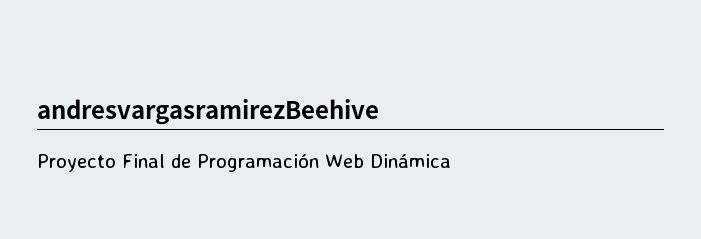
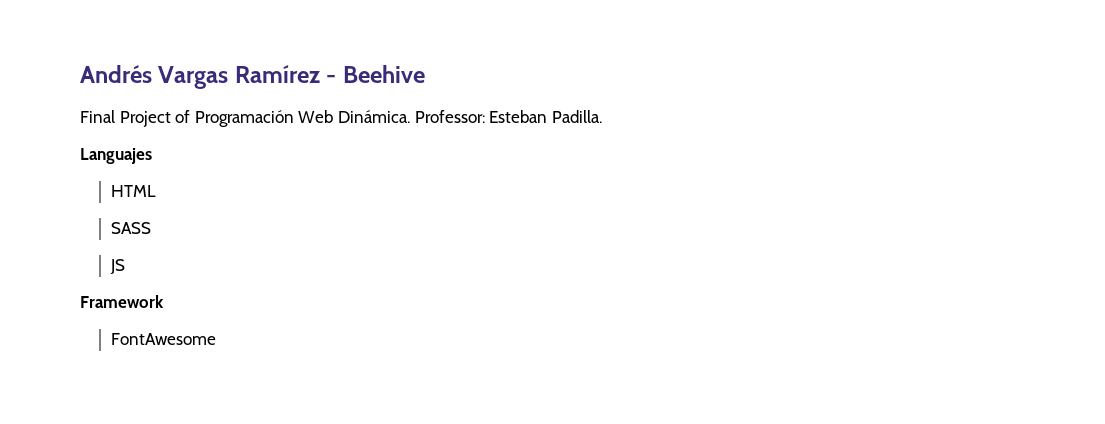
[37,99,379,125] [37,153,451,172] andresvargasramirezBeehive // Proyecto Final de Programación Web Dinámica -> [80,65,425,89] [80,110,602,127] [80,148,152,164] [110,185,156,197] [110,222,151,234] [109,259,125,274] [80,295,164,308] [110,333,216,345] Andrés Vargas Ramírez - Beehive // Final Project of Programación Web Dinámica. Professor: Esteban Padilla. // Languajes // HTML // SASS // JS // Framework // FontAwesome

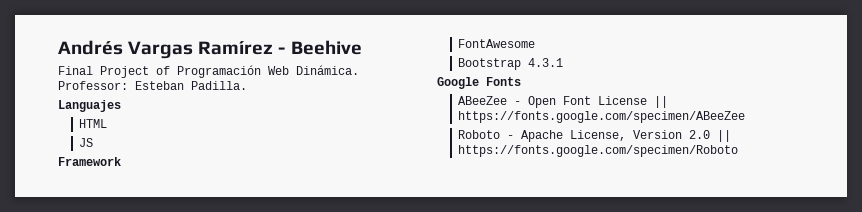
[110,222,151,234] // SASS -> (107, 123) none
(216, 339) none -> [457,58,563,70] [437,77,521,89] [457,96,668,108] [457,111,745,123] [457,130,731,142] [457,145,738,157] // Bootstrap 4.3.1 // Google Fonts // ABeeZee - Open Font License || https://fonts.google.com/specimen/ABeeZee // Roboto - Apache License, Version 2.0 || https://fonts.google.com/specimen/Roboto

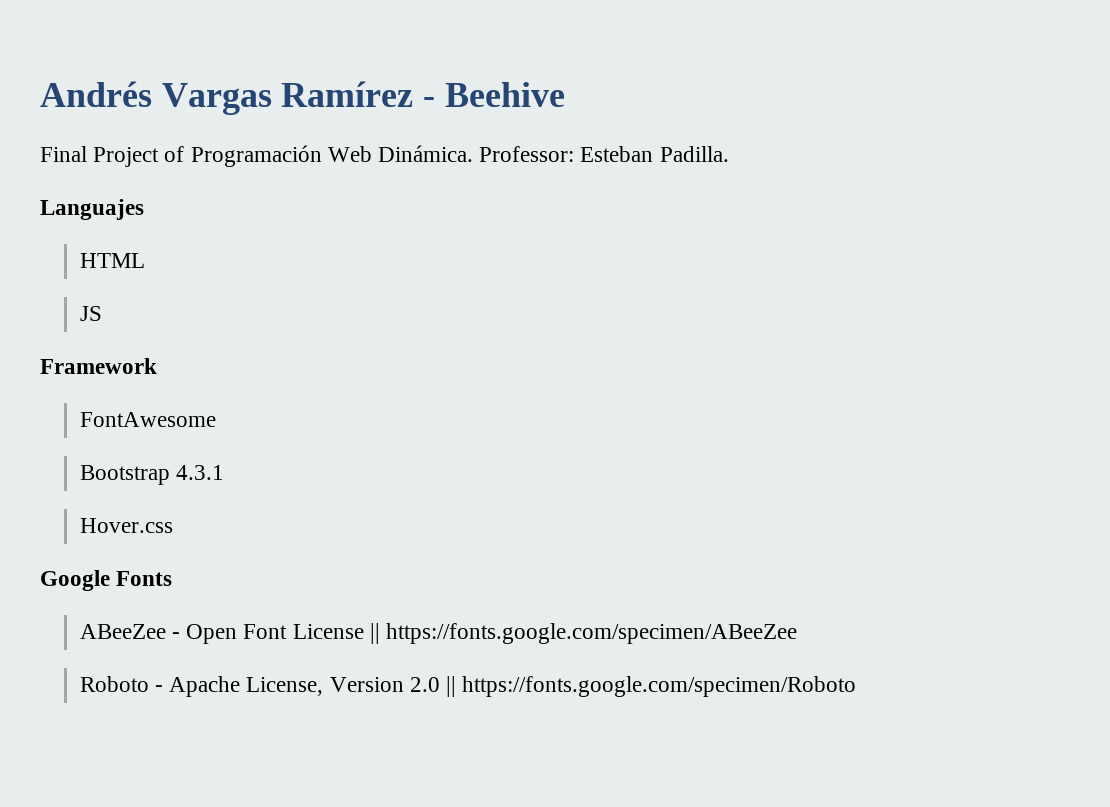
(563, 62) none -> [79,518,173,533] // Hover.css

